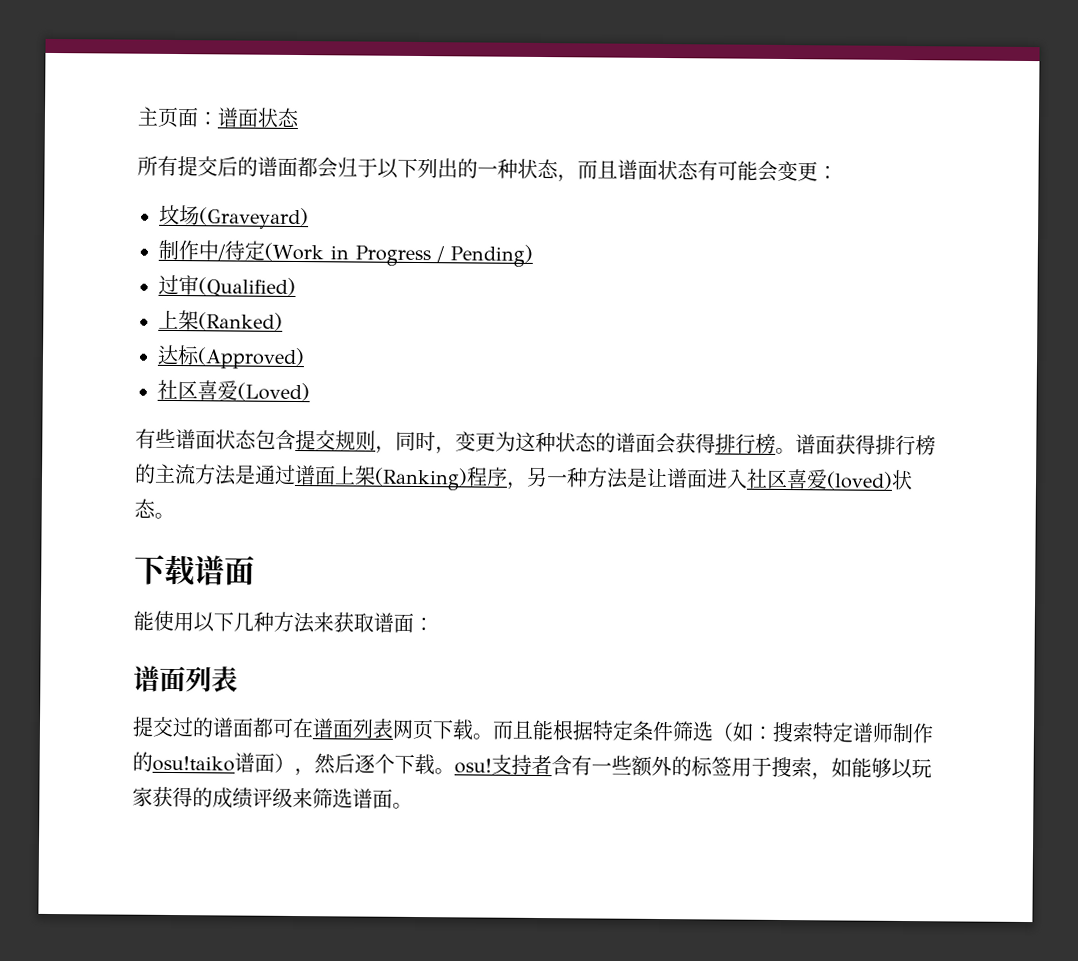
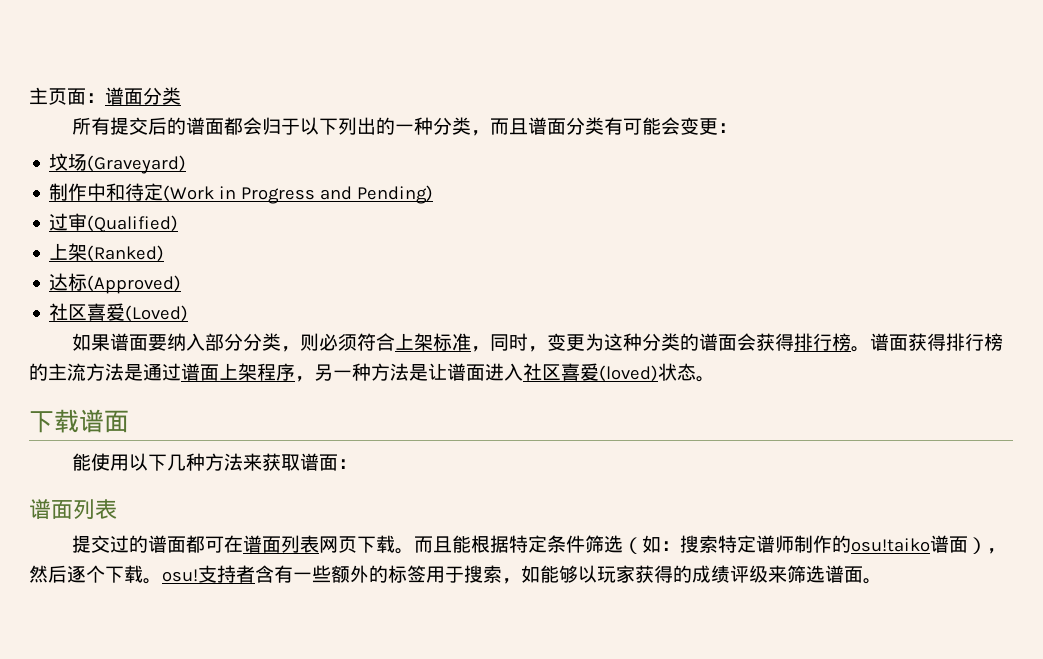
[257,107,300,128] 状态 -> [143,87,181,105] 分类
[517,158,559,179] 状态 -> [433,117,472,135] 分类
[657,159,699,181] 状态 -> [566,117,605,135] 分类
[217,244,226,261] / -> [106,183,126,201] 和
[435,246,445,263] / -> [320,186,353,200] and
[135,428,376,451] 有些谱面状态包含提交规则 -> [72,333,472,352] 如果谱面要纳入部分分类，则必须符合上架标准
[555,432,597,453] 状态 -> [642,333,681,351] 分类
[374,467,468,491] (Ranking) -> (257, 372) none

